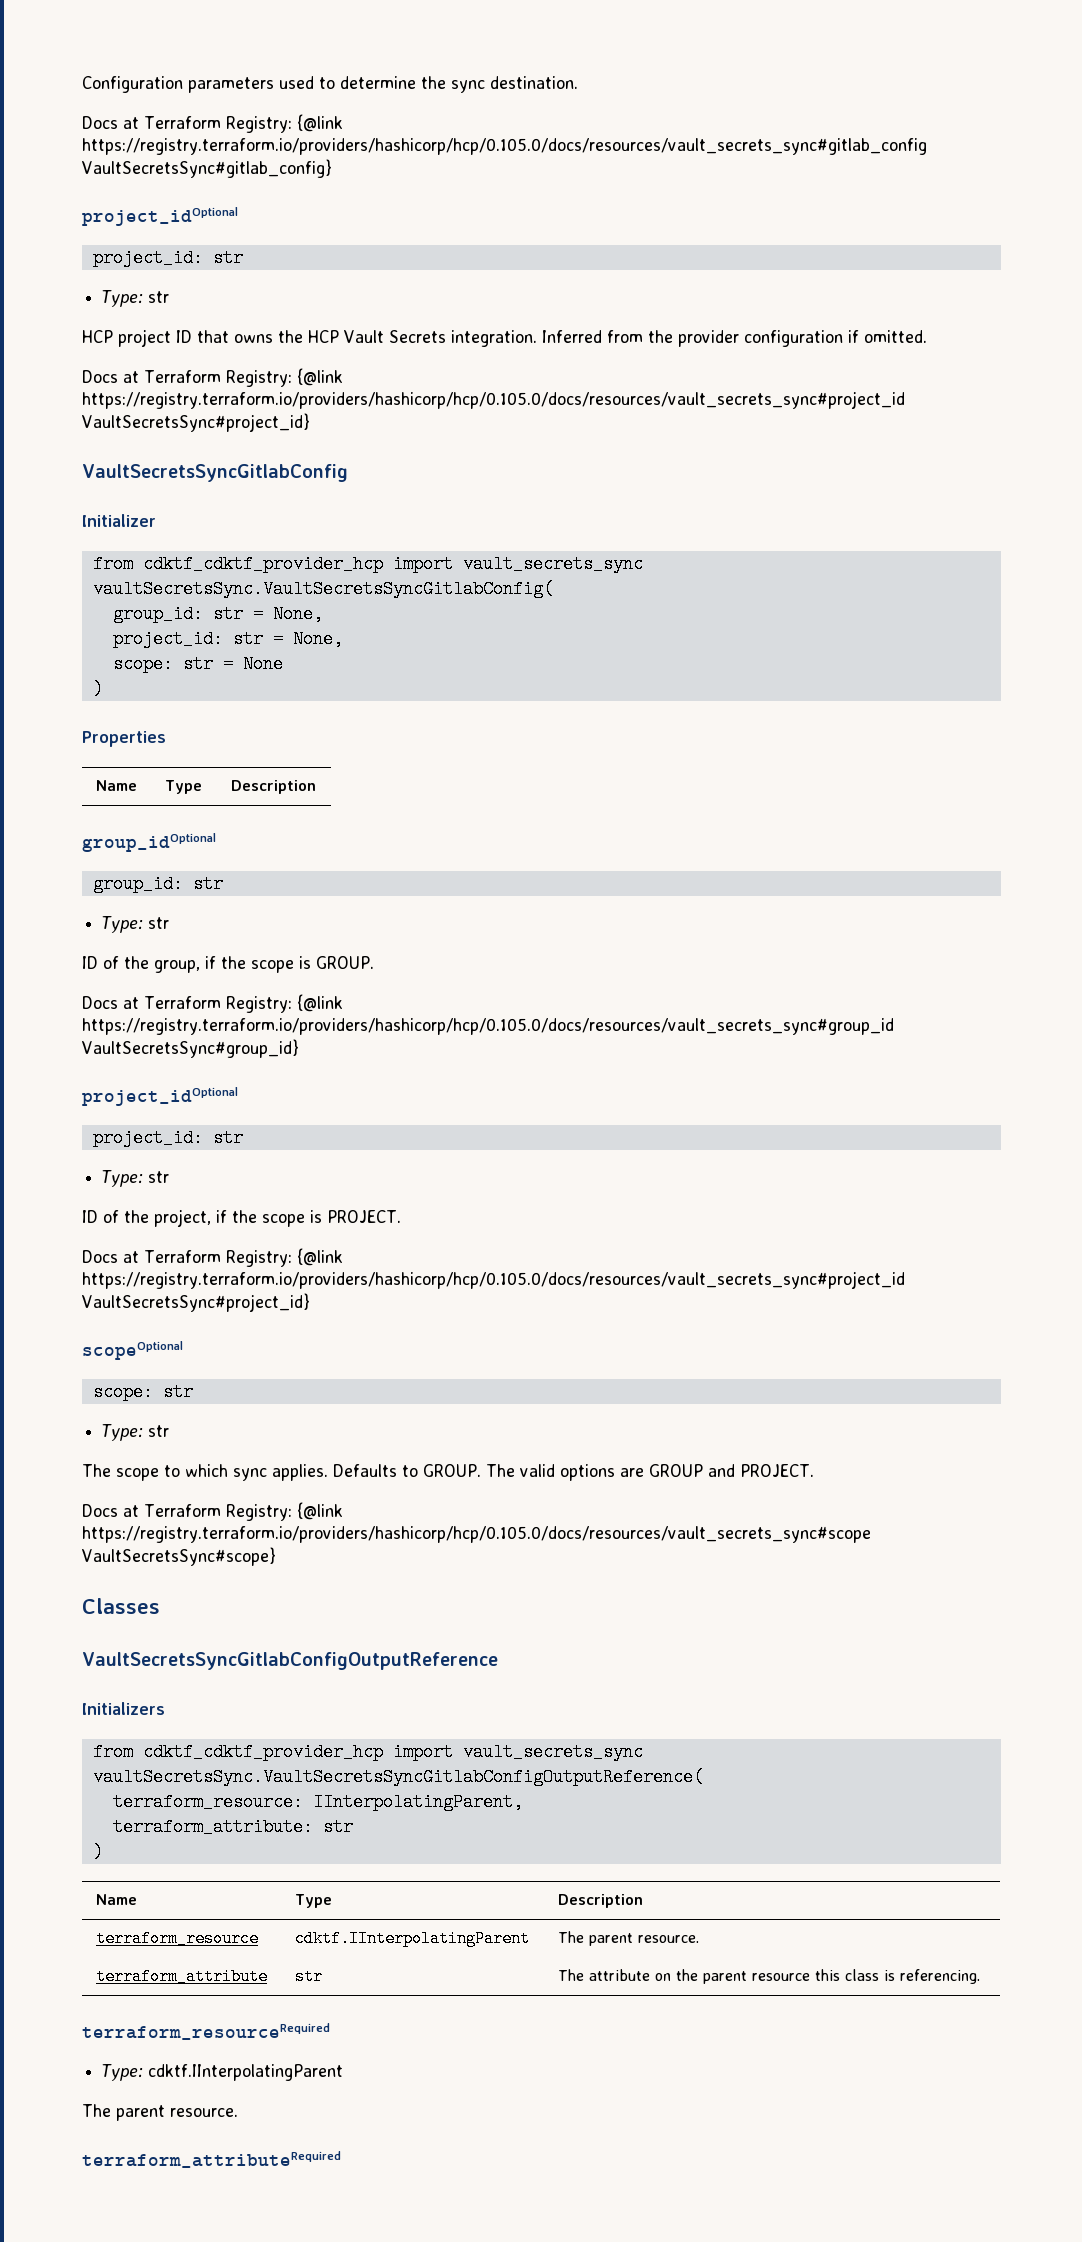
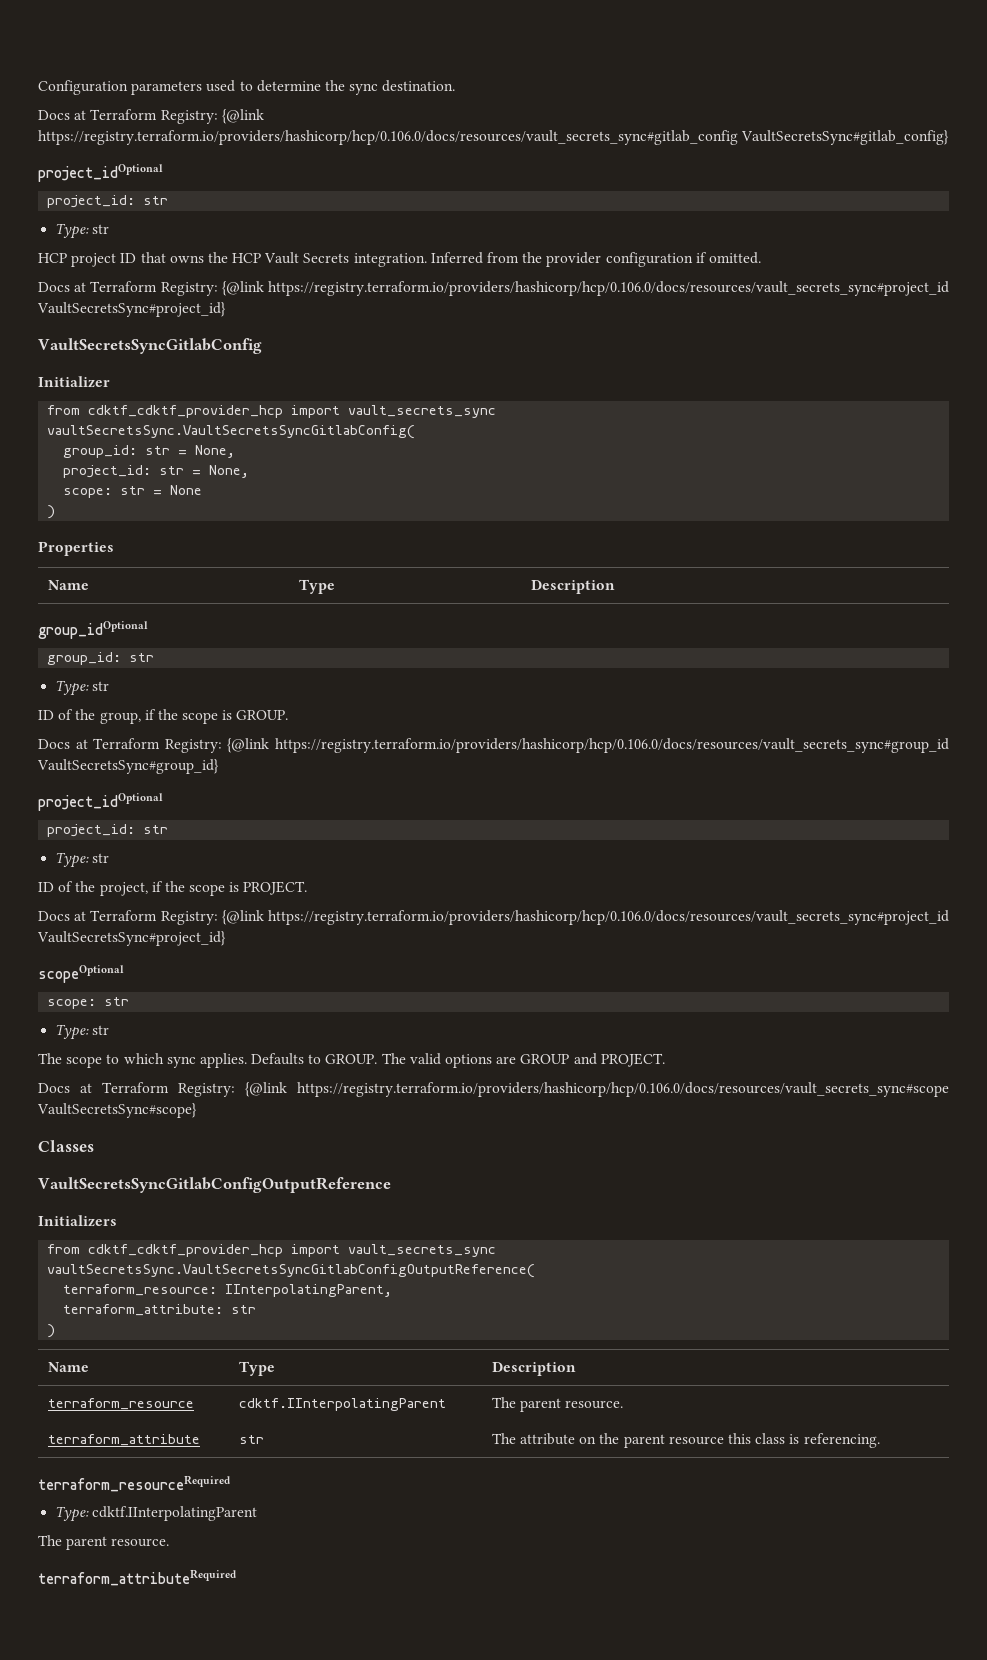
[82,138,927,155] https://registry.terraform.io/providers/hashicorp/hcp/0.105.0/docs/resources/vault_secrets_sync#gitlab_config -> [38,130,738,145] https://registry.terraform.io/providers/hashicorp/hcp/0.106.0/docs/resources/vault_secrets_sync#gitlab_config
[82,391,905,409] https://registry.terraform.io/providers/hashicorp/hcp/0.105.0/docs/resources/vault_secrets_sync#project_id -> [268,281,949,296] https://registry.terraform.io/providers/hashicorp/hcp/0.106.0/docs/resources/vault_secrets_sync#project_id
[82,1018,894,1035] https://registry.terraform.io/providers/hashicorp/hcp/0.105.0/docs/resources/vault_secrets_sync#group_id -> [275,738,949,753] https://registry.terraform.io/providers/hashicorp/hcp/0.106.0/docs/resources/vault_secrets_sync#group_id
[82,1271,905,1289] https://registry.terraform.io/providers/hashicorp/hcp/0.105.0/docs/resources/vault_secrets_sync#project_id -> [268,910,949,925] https://registry.terraform.io/providers/hashicorp/hcp/0.106.0/docs/resources/vault_secrets_sync#project_id
[82,1526,871,1543] https://registry.terraform.io/providers/hashicorp/hcp/0.105.0/docs/resources/vault_secrets_sync#scope -> [297,1082,949,1097] https://registry.terraform.io/providers/hashicorp/hcp/0.106.0/docs/resources/vault_secrets_sync#scope

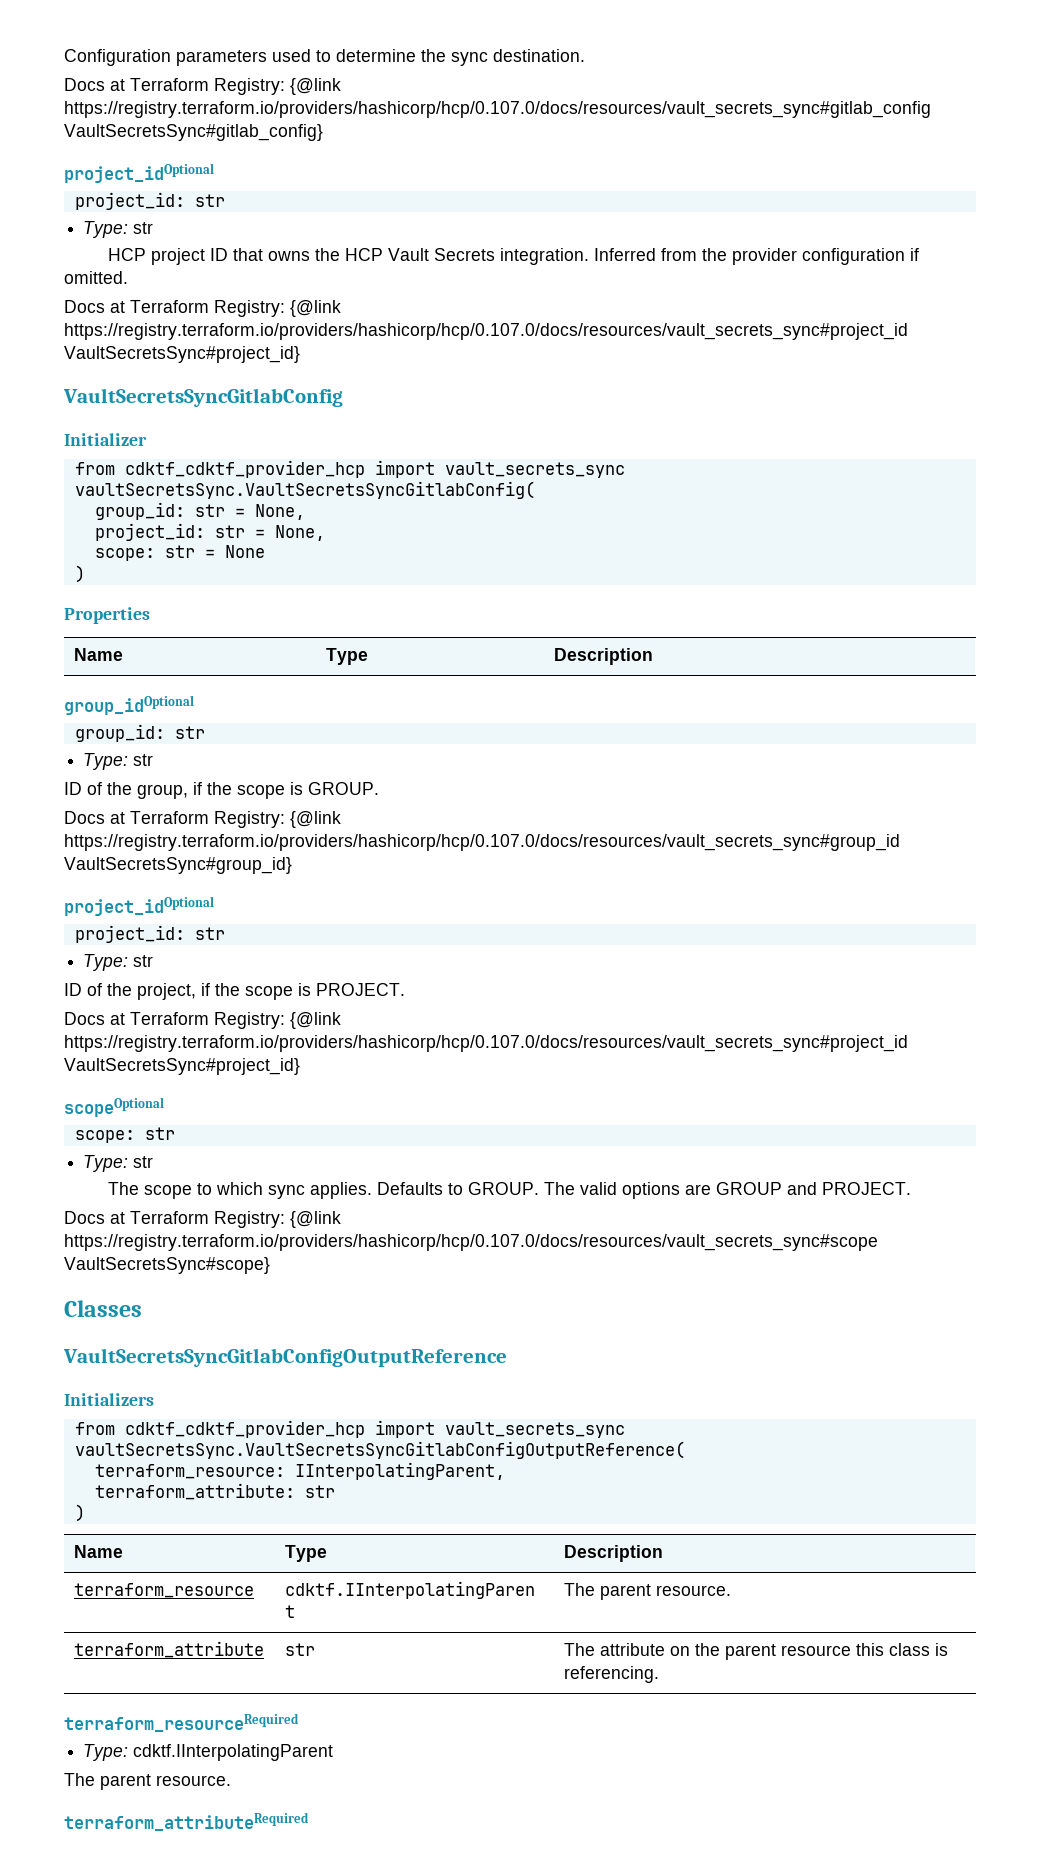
[38,130,738,145] https://registry.terraform.io/providers/hashicorp/hcp/0.106.0/docs/resources/vault_secrets_sync#gitlab_config -> [64,101,931,118] https://registry.terraform.io/providers/hashicorp/hcp/0.107.0/docs/resources/vault_secrets_sync#gitlab_config
[268,281,949,296] https://registry.terraform.io/providers/hashicorp/hcp/0.106.0/docs/resources/vault_secrets_sync#project_id -> [64,323,908,340] https://registry.terraform.io/providers/hashicorp/hcp/0.107.0/docs/resources/vault_secrets_sync#project_id
[275,738,949,753] https://registry.terraform.io/providers/hashicorp/hcp/0.106.0/docs/resources/vault_secrets_sync#group_id -> [64,834,900,851] https://registry.terraform.io/providers/hashicorp/hcp/0.107.0/docs/resources/vault_secrets_sync#group_id
[268,910,949,925] https://registry.terraform.io/providers/hashicorp/hcp/0.106.0/docs/resources/vault_secrets_sync#project_id -> [64,1035,908,1052] https://registry.terraform.io/providers/hashicorp/hcp/0.107.0/docs/resources/vault_secrets_sync#project_id
[297,1082,949,1097] https://registry.terraform.io/providers/hashicorp/hcp/0.106.0/docs/resources/vault_secrets_sync#scope -> [64,1234,878,1251] https://registry.terraform.io/providers/hashicorp/hcp/0.107.0/docs/resources/vault_secrets_sync#scope

